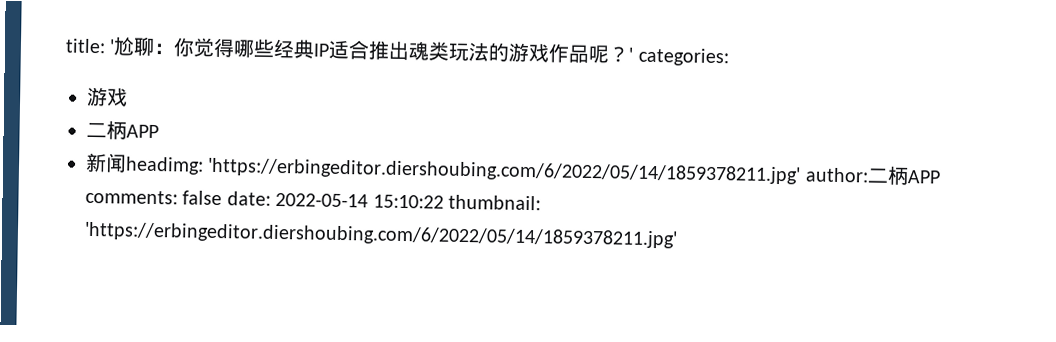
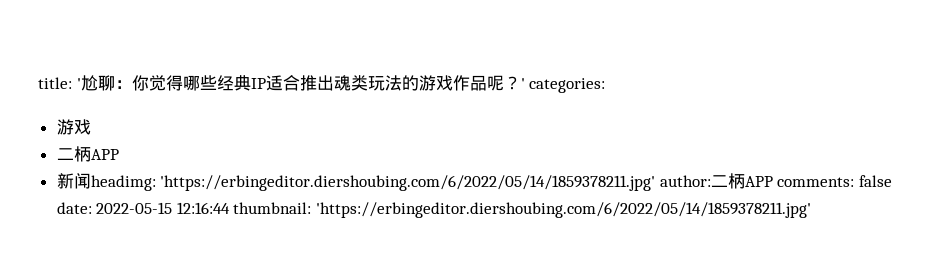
[275,192,444,209] 2022-05-14 15:10:22 -> [96,202,230,214] 2022-05-15 12:16:44

